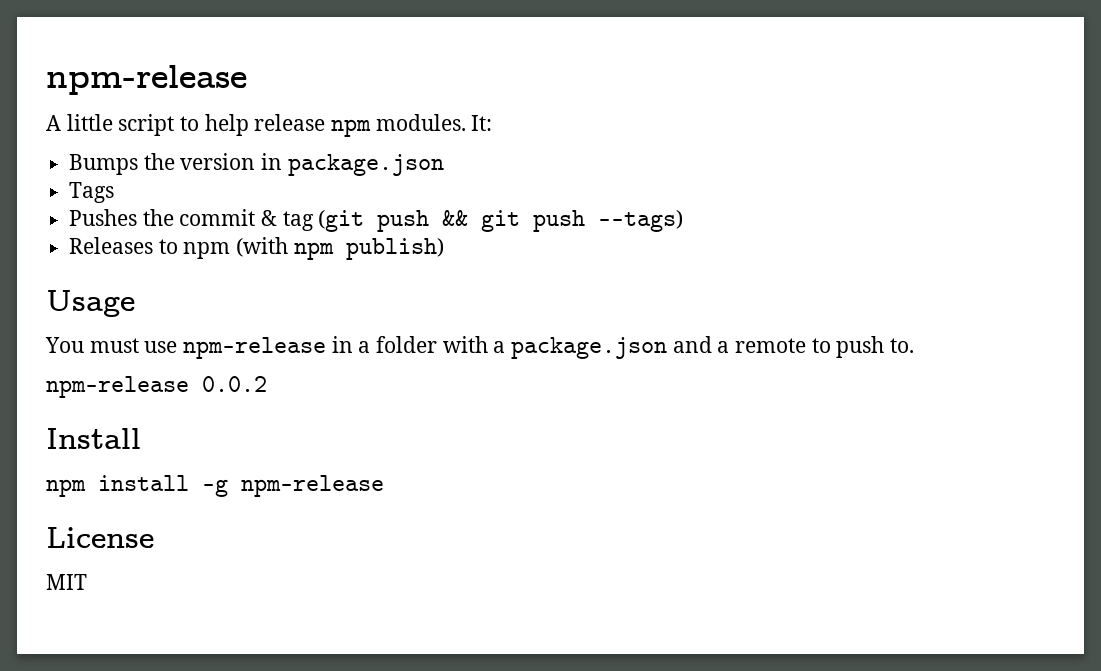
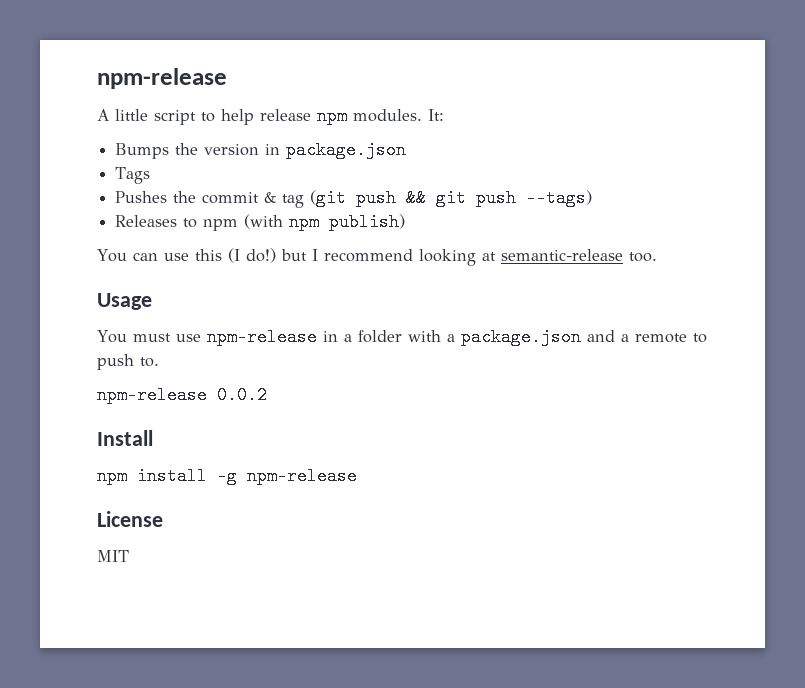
(444, 249) none -> [97,248,657,266] // You can use this (I do!) but I recommend looking at semantic-release too.

